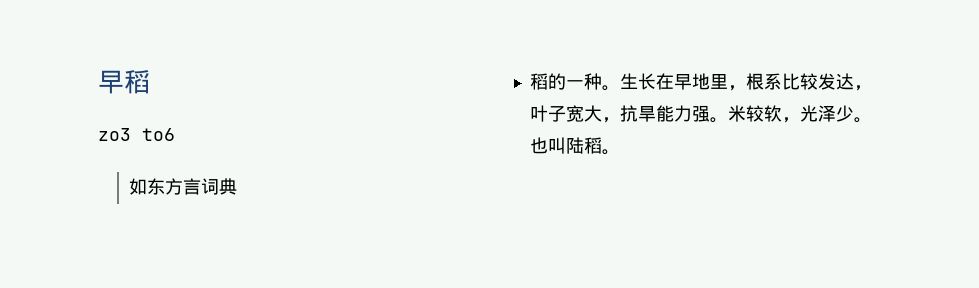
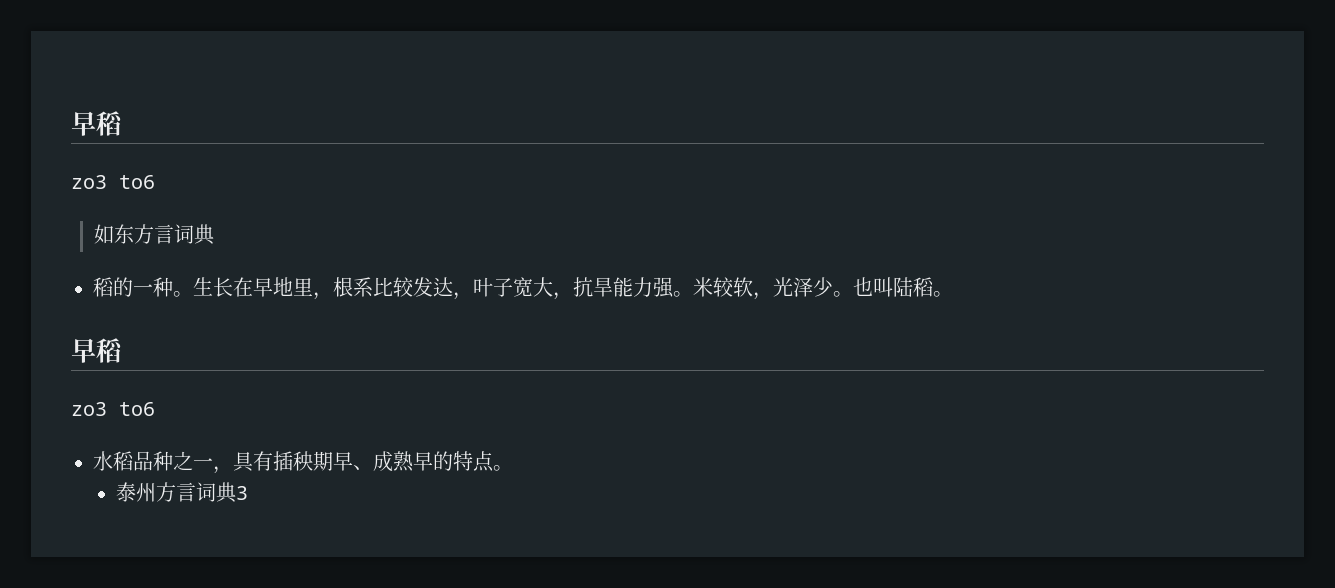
(620, 152) none -> [71,338,123,363] [71,402,155,416] [93,451,513,474] [116,482,249,503] // 早稻 // zo3 to6 // 水稻品种之一，具有插秧期早、成熟早的特点。 // 泰州方言词典3

